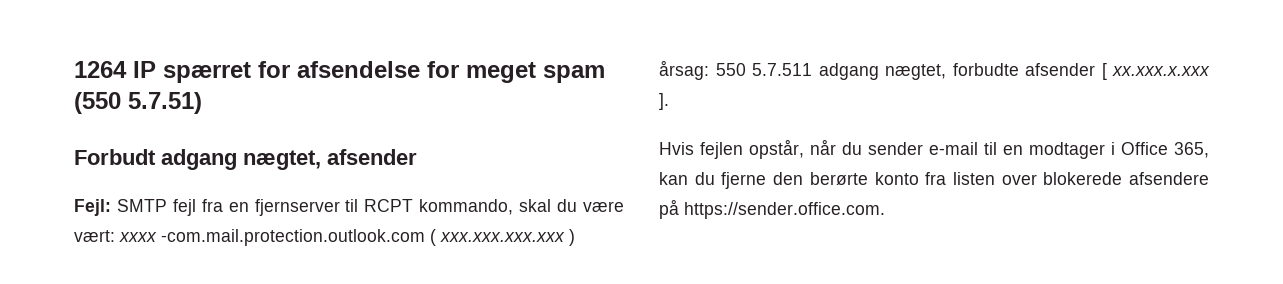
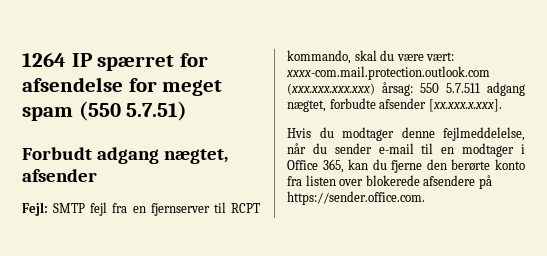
[119,229,575,246] xxxx -com.mail.protection.outlook.com ( xxx.xxx.xxx.xxx ) -> [286,66,490,80] [287,83,375,95] xxxx-com.mail.protection.outlook.com (xxx.xxx.xxx.xxx)
[1101,63,1210,80] [659,93,669,110] [659,139,804,159] [ xx.xxx.x.xxx ]. // Hvis fejlen opstår, -> [428,99,502,112] [287,127,525,141] [xx.xxx.x.xxx]. // Hvis du modtager denne fejlmeddelelse,

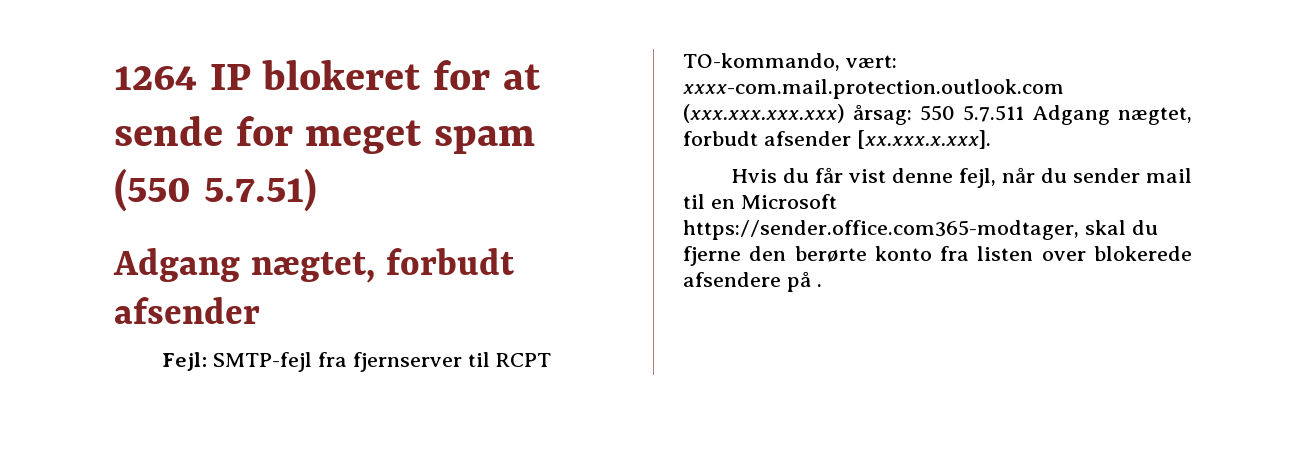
[97,53,208,71] [22,77,123,92] spærret for afsendelse -> [262,60,541,90] [114,116,223,146] blokeret for at sende
[22,147,228,164] Forbudt adgang nægtet, -> [113,248,514,283] Adgang nægtet, forbudt
[53,202,260,216] [287,50,424,64] SMTP fejl fra en fjernserver til RCPT kommando, skal du være -> [213,352,552,372] [683,53,840,71] SMTP-fejl fra fjernserver til RCPT TO-kommando,
[487,82,525,96] [287,98,376,112] adgang nægtet, forbudte -> [1031,105,1192,125] [683,131,758,146] Adgang nægtet, forbudt
[342,127,525,141] modtager denne fejlmeddelelse, -> [815,167,997,188] får vist denne fejl,
[378,143,414,154] e-mail -> [1146,168,1192,183] mail
[462,143,525,157] [287,159,369,173] modtager i Office 365, kan -> [740,194,837,209] [683,220,1126,240] Microsoft https://sender.office.com365-modtager, skal
[287,191,425,205] https://sender.office.com. -> [816,284,822,287] .

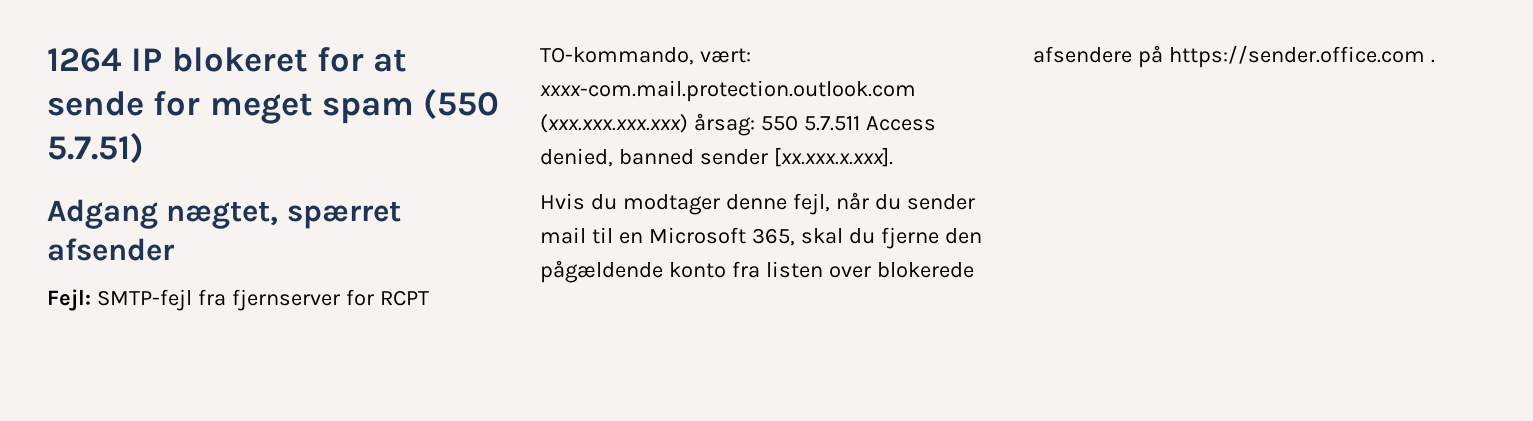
[385,248,514,275] forbudt -> [286,201,401,229] spærret
[467,352,490,367] til -> [345,289,374,306] for
[1031,105,1192,125] [683,131,851,146] Adgang nægtet, forbudt afsender -> [865,116,936,131] [540,148,768,167] Access denied, banned sender
[815,167,887,183] får vist -> [622,194,720,215] modtager
[683,220,1079,240] https://sender.office.com365-modtager, -> [751,228,795,246] 365,
[794,246,867,262] berørte -> [540,260,663,283] pågældende
(811, 281) none -> [1168,45,1425,68] https://sender.office.com

